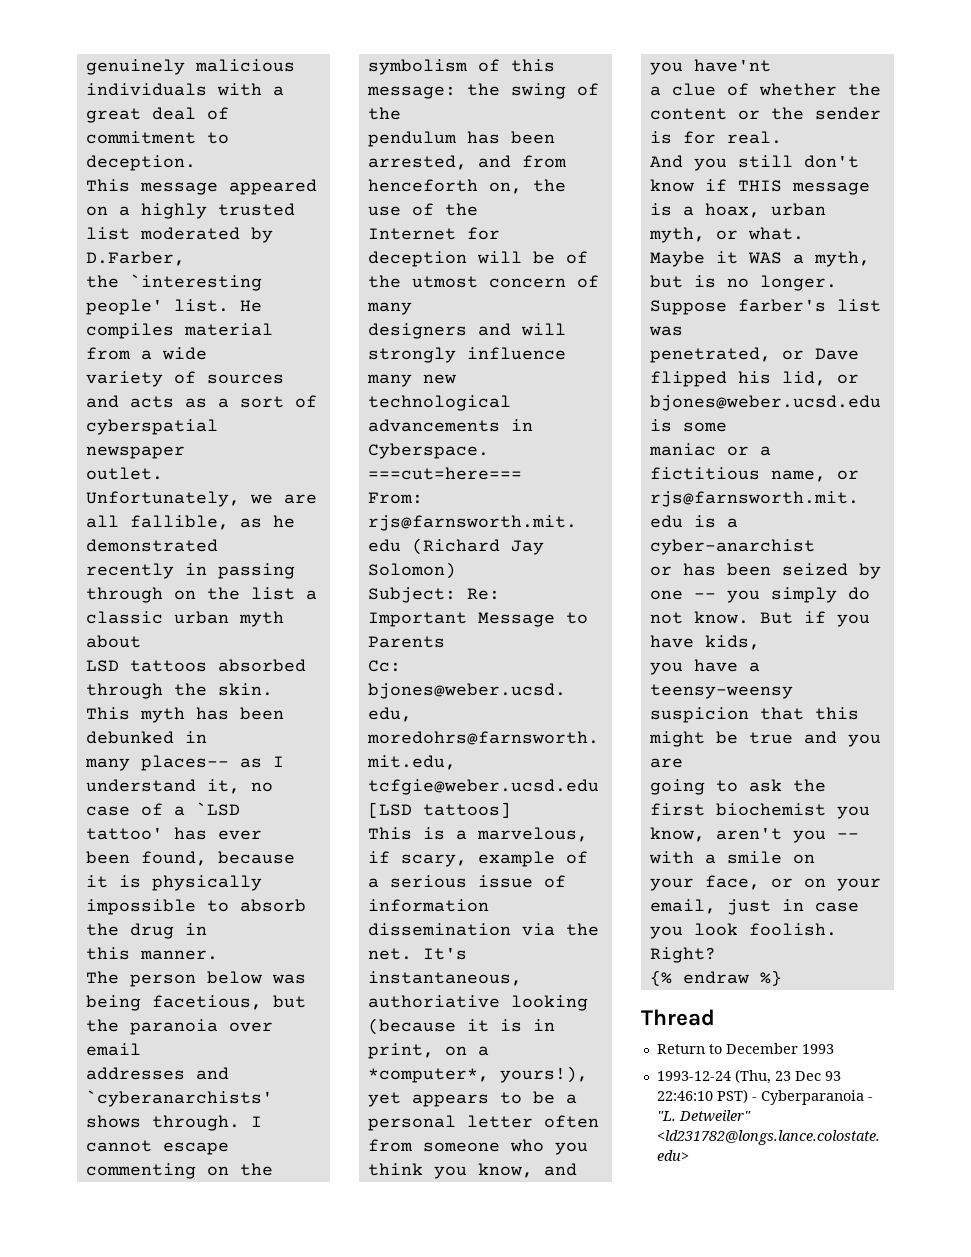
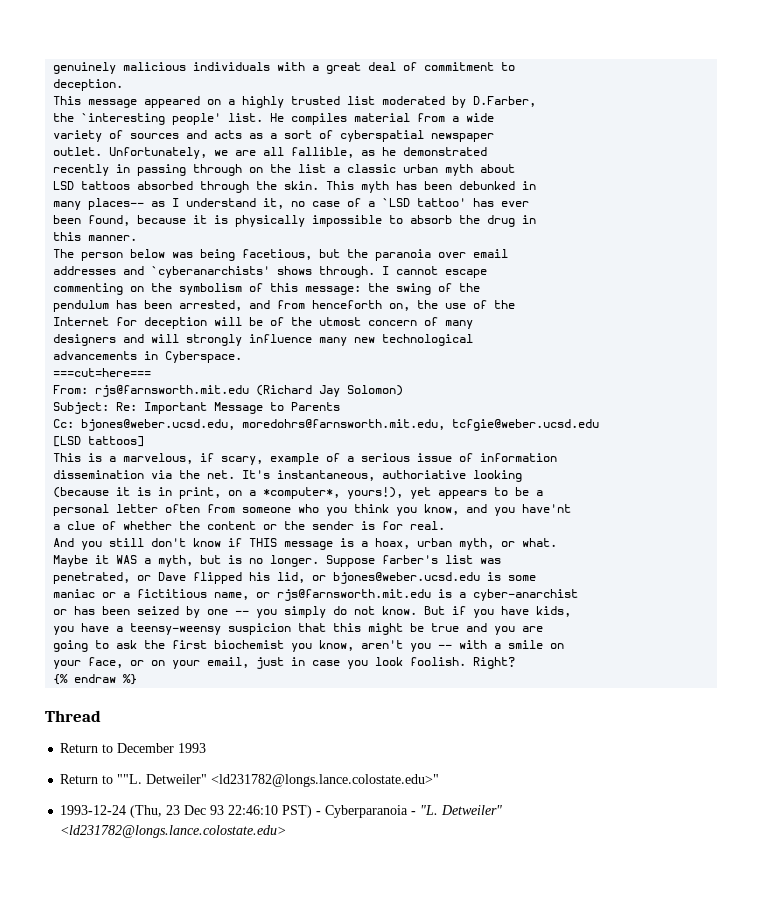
(834, 1049) none -> [60,774,440,787] // Return to ""L. Detweiler" <ld231782@longs.lance.colostate.edu>"

